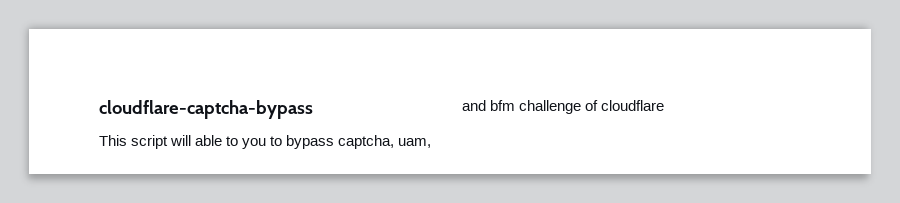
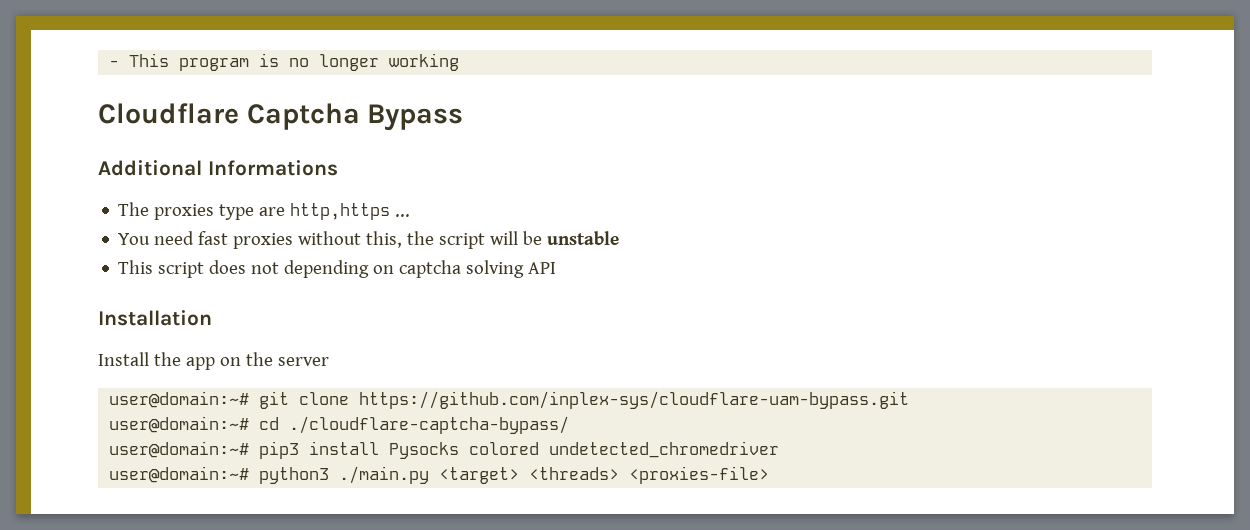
[99,100,313,119] [99,135,432,149] [462,100,665,114] cloudflare-captcha-bypass // This script will able to you to bypass captcha, uam, and bfm challenge of cloudflare -> [109,53,460,71] [98,103,464,131] [98,160,338,176] [118,202,411,220] [118,231,620,249] [118,260,557,278] [98,310,212,326] [98,352,329,370] [109,391,910,409] [109,416,570,434] [109,441,780,459] [109,466,770,484] - This program is no longer working // Cloudflare Captcha Bypass // Additional Informations // The proxies type are http,https ... // You need fast proxies without this, the script will be unstable // This script does not depending on captcha solving API // Installation // Install the app on the server // user@domain:~# git clone https://github.com/inplex-sys/cloudflare-uam-bypass.git // user@domain:~# cd ./cloudflare-captcha-bypass/ // user@domain:~# pip3 install Pysocks colored undetected_chromedriver // user@domain:~# python3 ./main.py <target> <threads> <proxies-file>

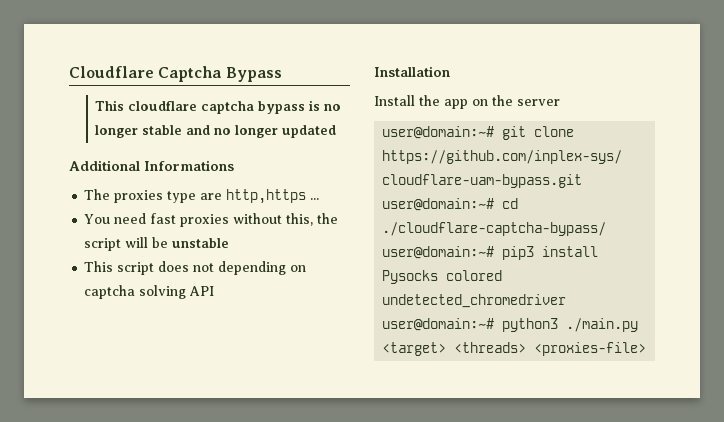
[109,53,460,71] [98,103,464,131] - This program is no longer working // Cloudflare Captcha Bypass -> [69,66,282,82] [95,100,342,114] [95,125,337,138] Cloudflare Captcha Bypass // This cloudflare captcha bypass is no longer stable and no longer updated

